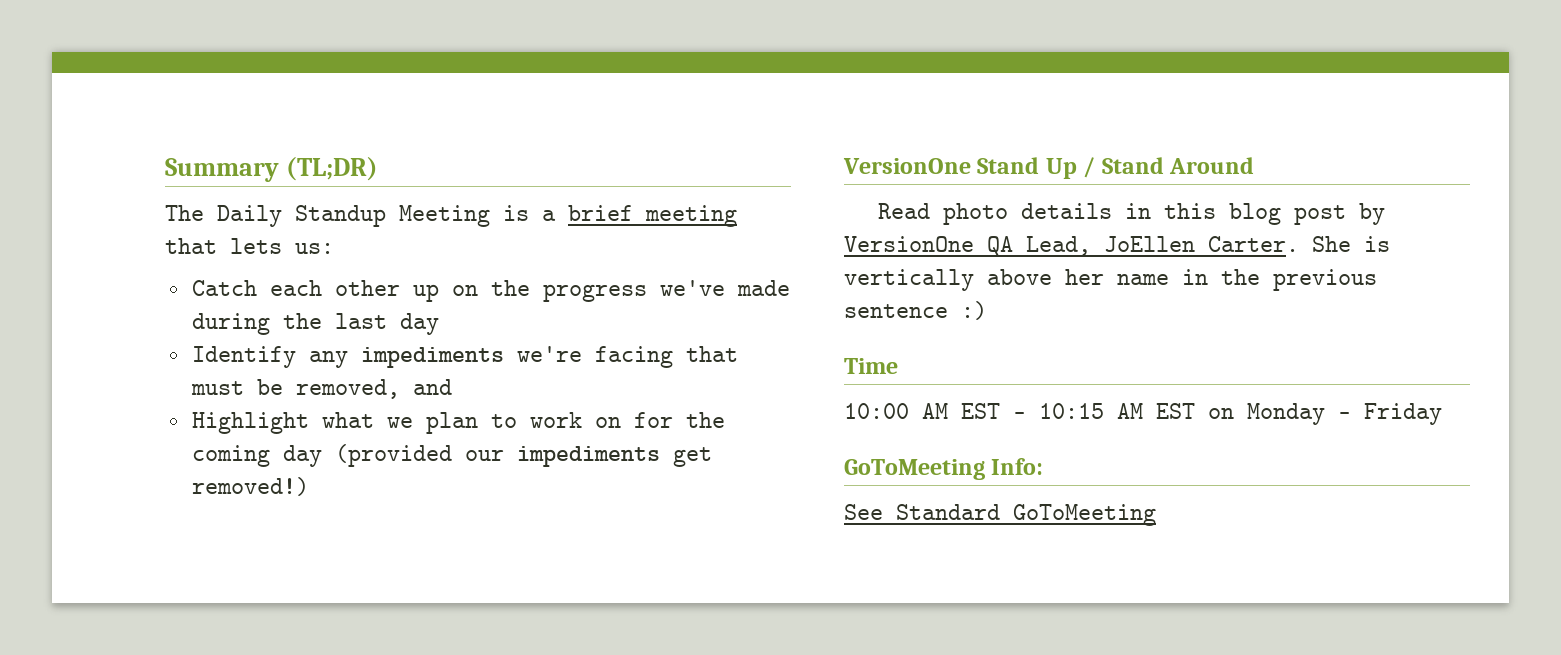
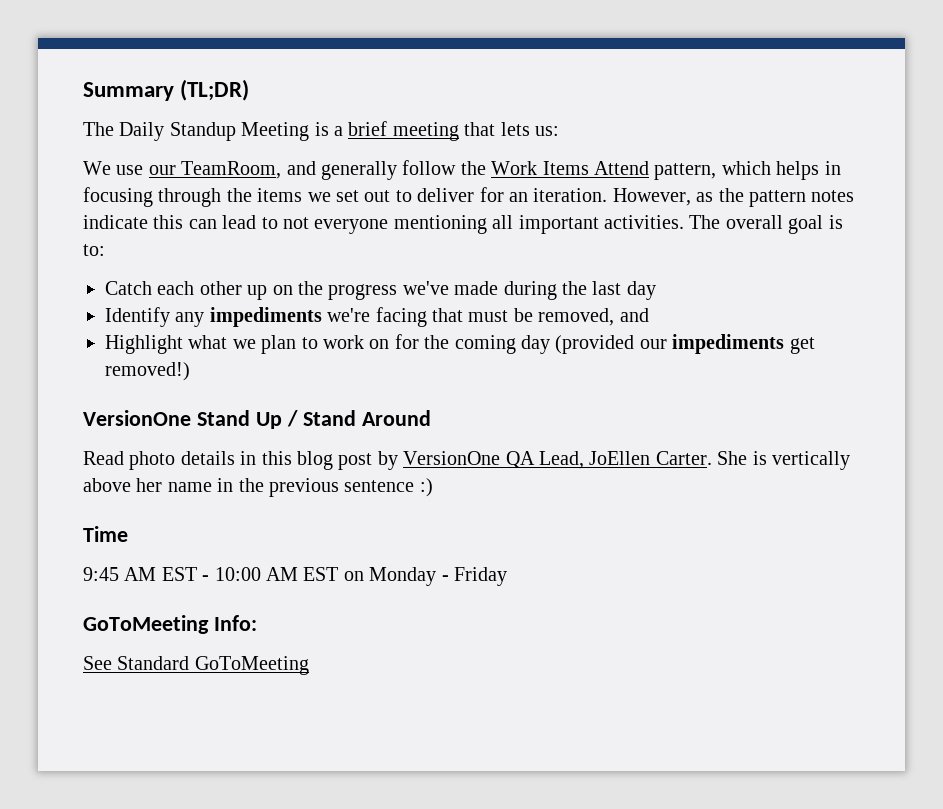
(334, 248) none -> [83,160,841,180] [83,187,855,207] [83,215,843,234] [83,244,105,256] // We use our TeamRoom, and generally follow the Work Items Attend pattern, which helps in focusing through the items we set out to deliver for an iteration. However, as the pattern notes indicate this can lead to not everyone mentioning all important activities. The overall goal is to:
[844,403,909,419] 10:00 -> [83,567,119,581] 9:45
[1039,403,1104,419] 10:15 -> [214,567,261,581] 10:00

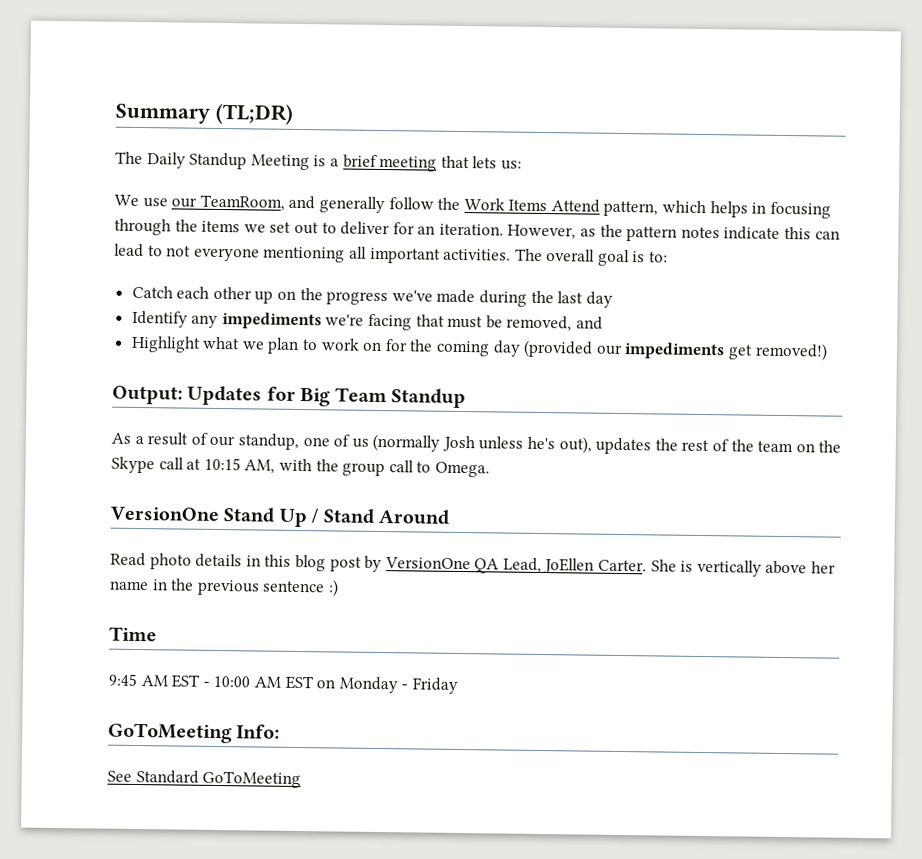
(190, 371) none -> [112,385,466,409] [111,432,842,455] [111,456,490,478] // Output: Updates for Big Team Standup // As a result of our standup, one of us (normally Josh unless he's out), updates the rest of the team on the Skype call at 10:15 AM, with the group call to Omega.

